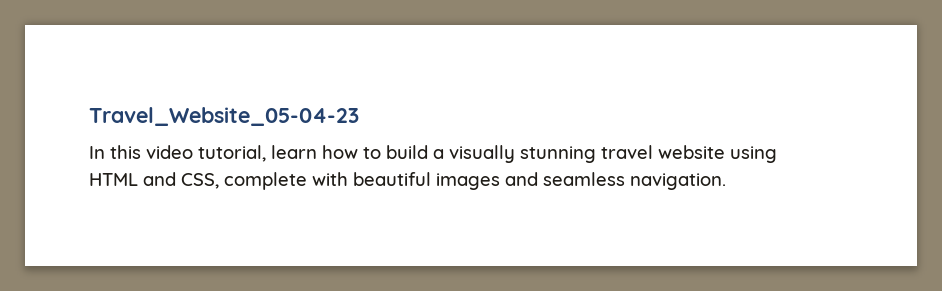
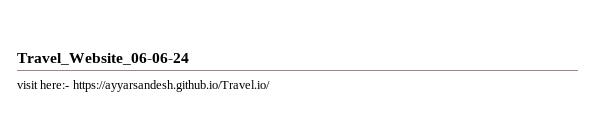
[89,107,359,126] [89,145,777,163] [89,172,726,190] Travel_Website_05-04-23 // In this video tutorial, learn how to build a visually stunning travel website using HTML and CSS, complete with beautiful images and seamless navigation. -> [17,53,189,65] [17,80,270,92] Travel_Website_06-06-24 // visit here:- https://ayyarsandesh.github.io/Travel.io/

